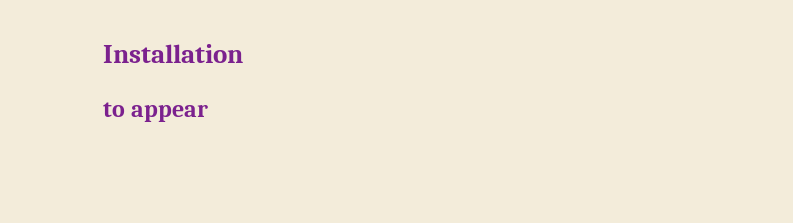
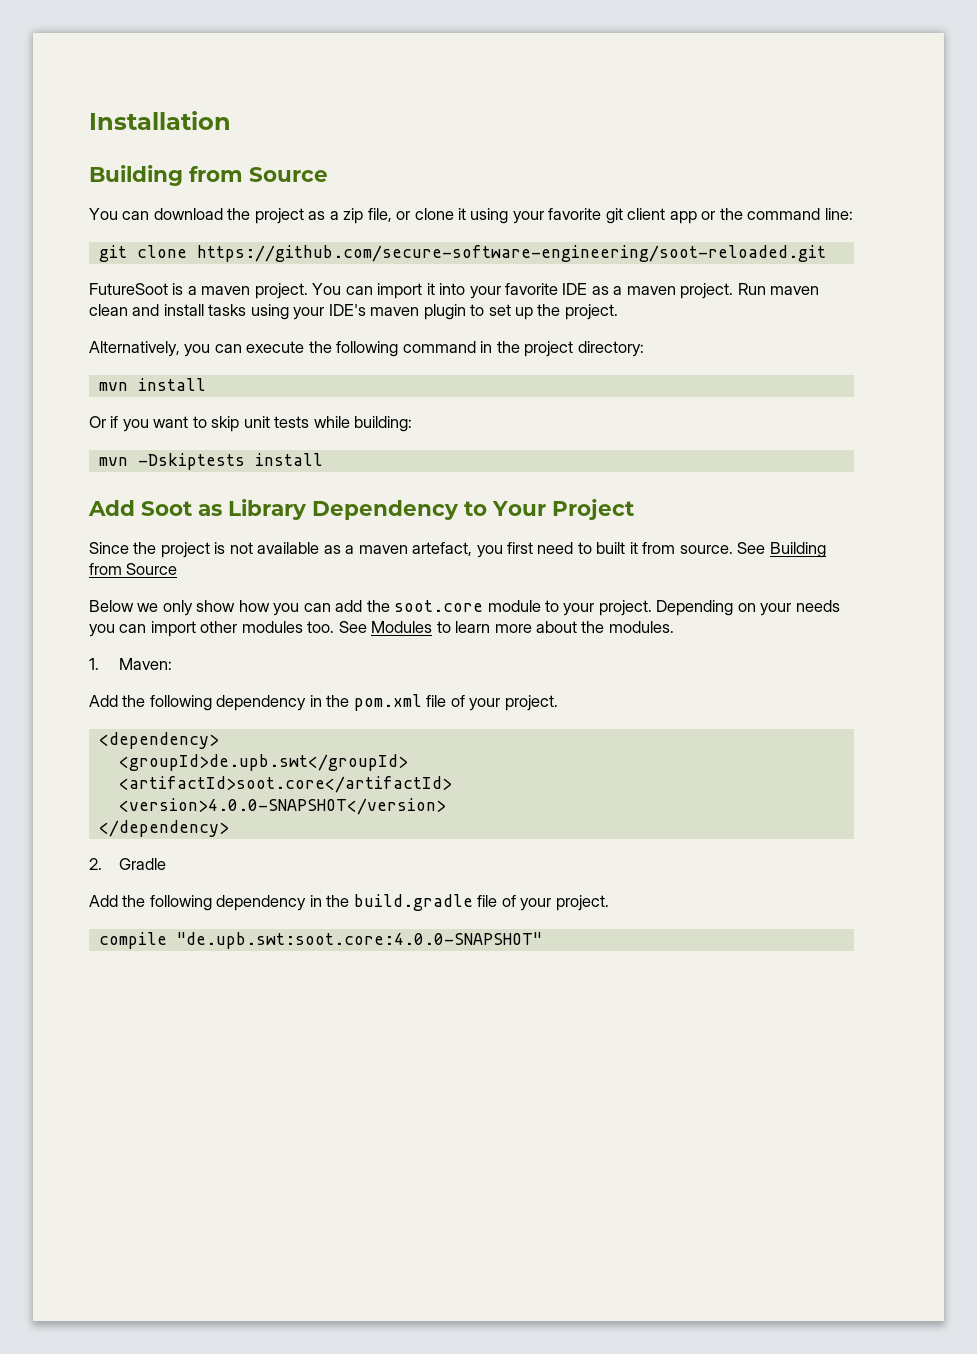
[103,102,209,122] to appear -> [89,165,328,186] [89,208,853,224] [98,245,826,262] [89,283,820,299] [89,304,618,320] [89,341,644,357] [98,378,206,391] [89,416,413,432] [98,453,323,470] [88,499,634,520] [89,542,826,558] [89,563,178,575] [89,600,840,616] [89,621,674,637] [89,658,173,670] [89,694,558,711] [98,732,219,749] [118,754,408,771] [118,776,452,793] [118,798,446,815] [98,820,229,837] [89,858,167,870] [89,894,609,911] [98,932,542,949] Building from Source // You can download the project as a zip file, or clone it using your favorite git client app or the command line: // git clone https://github.com/secure-software-engineering/soot-reloaded.git // FutureSoot is a maven project. You can import it into your favorite IDE as a maven project. Run maven clean and install tasks using your IDE's maven plugin to set up the project. // Alternatively, you can execute the following command in the project directory: // mvn install // Or if you want to skip unit tests while building: // mvn -Dskiptests install // Add Soot as Library Dependency to Your Project // Since the project is not available as a maven artefact, you first need to built it from source. See Building from Source // Below we only show how you can add the soot.core module to your project. Depending on your needs you can import other modules too. See Modules to learn more about the modules. // 1. Maven: // Add the following dependency in the pom.xml file of your project. // <dependency> // <groupId>de.upb.swt</groupId> // <artifactId>soot.core</artifactId> // <version>4.0.0-SNAPSHOT</version> // </dependency> // 2. Gradle // Add the following dependency in the build.gradle file of your project. // compile "de.upb.swt:soot.core:4.0.0-SNAPSHOT"

